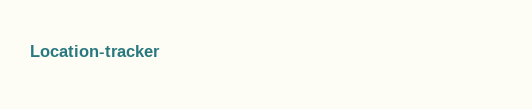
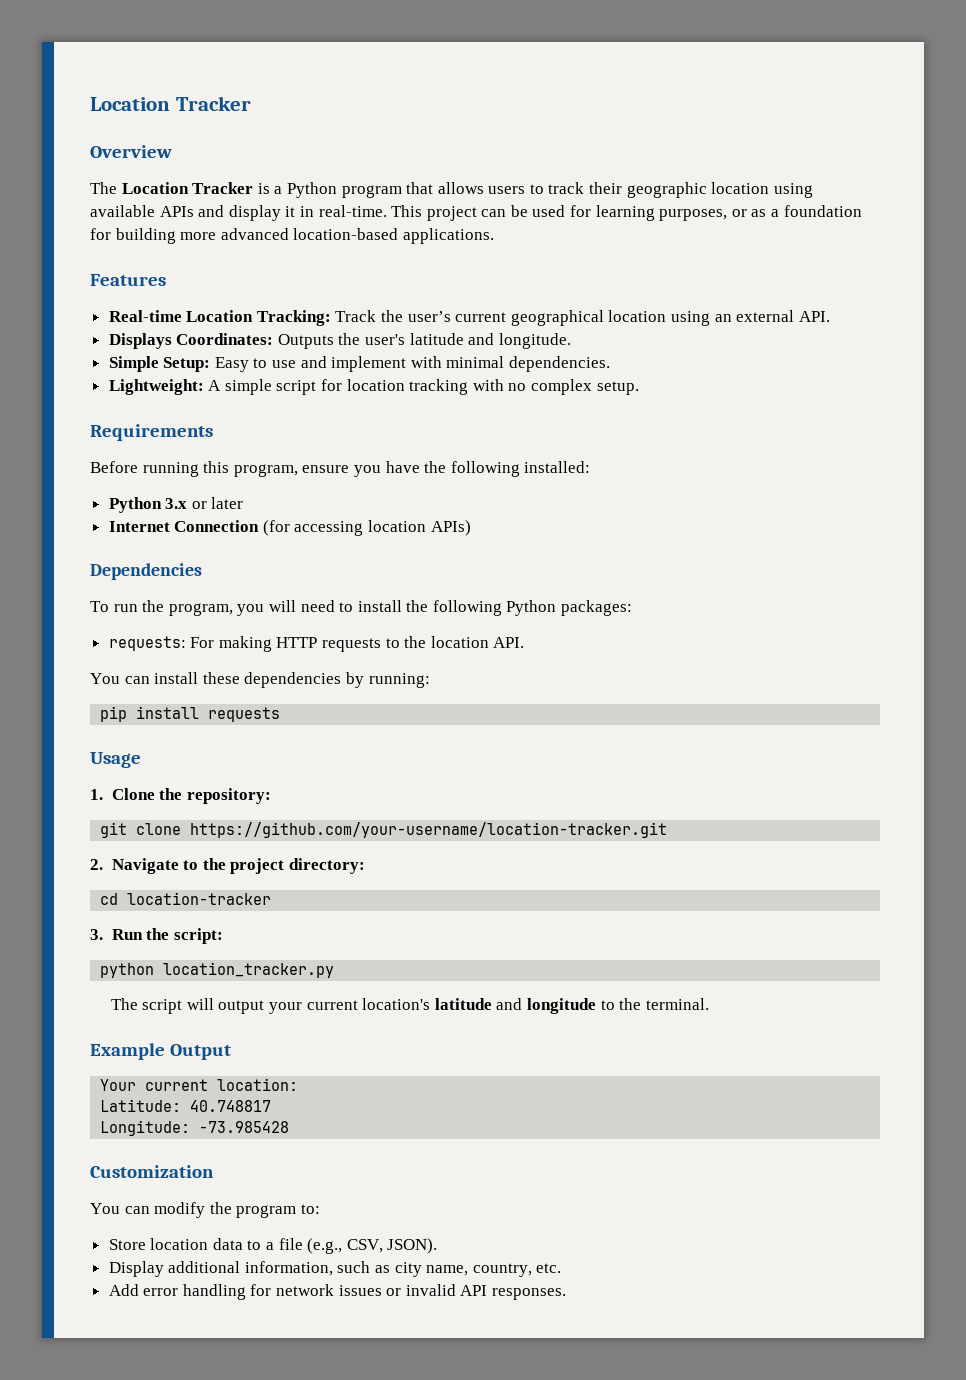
[30,45,160,57] Location-tracker -> [90,96,251,111] [90,145,172,158] [90,182,813,198] [90,205,862,221] [90,228,494,244] [90,274,166,286] [108,310,830,326] [108,333,571,349] [108,356,611,372] [108,379,639,395] [90,424,213,441] [90,461,591,477] [108,497,244,513] [108,520,471,536] [90,563,202,580] [90,600,633,616] [108,636,525,652] [90,672,430,688] [100,706,281,722] [90,752,141,768] [90,788,271,804] [100,822,668,838] [90,858,365,874] [100,892,272,905] [90,928,223,944] [100,962,335,978] [110,998,709,1014] [90,1043,232,1060] [100,1078,299,1091] [100,1099,272,1112] [100,1120,290,1136] [90,1165,214,1178] [90,1202,320,1218] [108,1238,438,1254] [108,1261,562,1277] [108,1284,567,1300] Location Tracker // Overview // The Location Tracker is a Python program that allows users to track their geographic location using available APIs and display it in real-time. This project can be used for learning purposes, or as a foundation for building more advanced location-based applications. // Features // Real-time Location Tracking: Track the user’s current geographical location using an external API. // Displays Coordinates: Outputs the user's latitude and longitude. // Simple Setup: Easy to use and implement with minimal dependencies. // Lightweight: A simple script for location tracking with no complex setup. // Requirements // Before running this program, ensure you have the following installed: // Python 3.x or later // Internet Connection (for accessing location APIs) // Dependencies // To run the program, you will need to install the following Python packages: // requests: For making HTTP requests to the location API. // You can install these dependencies by running: // pip install requests // Usage // 1. Clone the repository: // git clone https://github.com/your-username/location-tracker.git // 2. Navigate to the project directory: // cd location-tracker // 3. Run the script: // python location_tracker.py // The script will output your current location's latitude and longitude to the terminal. // Example Output // Your current location: // Latitude: 40.748817 // Longitude: -73.985428 // Customization // You can modify the program to: // Store location data to a file (e.g., CSV, JSON). // Display additional information, such as city name, country, etc. // Add error handling for network issues or invalid API responses.

